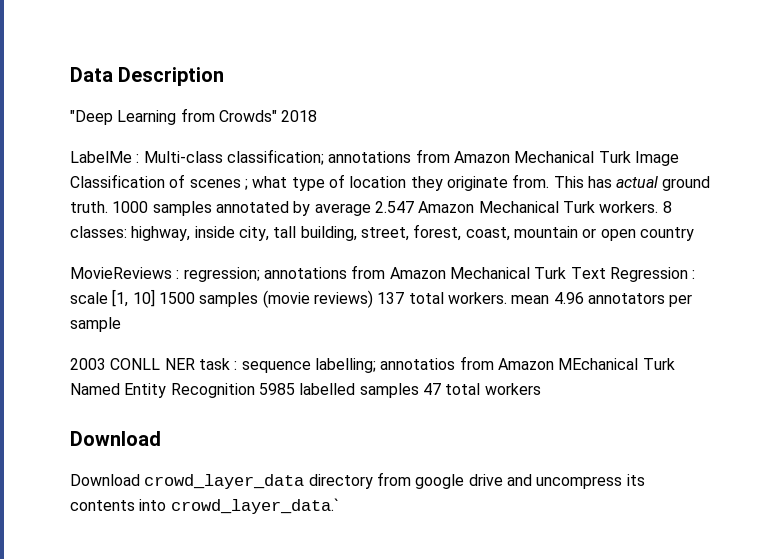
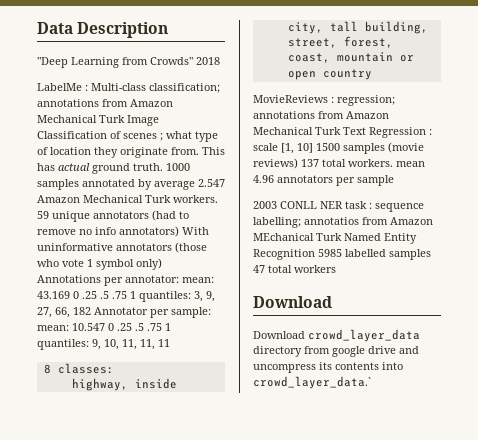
(659, 207) none -> [37,210,189,222] [37,226,209,237] [37,242,207,253] [37,258,162,270] [37,275,214,286] [37,291,215,302] [37,307,211,318] [37,323,171,331] [37,339,170,350] 59 unique annotators (had to remove no info annotators) With uninformative annotators (those who vote 1 symbol only) Annotations per annotator: mean: 43.169 0 .25 .5 .75 1 quantiles: 3, 9, 27, 66, 182 Annotator per sample: mean: 10.547 0 .25 .5 .75 1 quantiles: 9, 10, 11, 11, 11 //
(127, 232) none -> (114, 368) //

